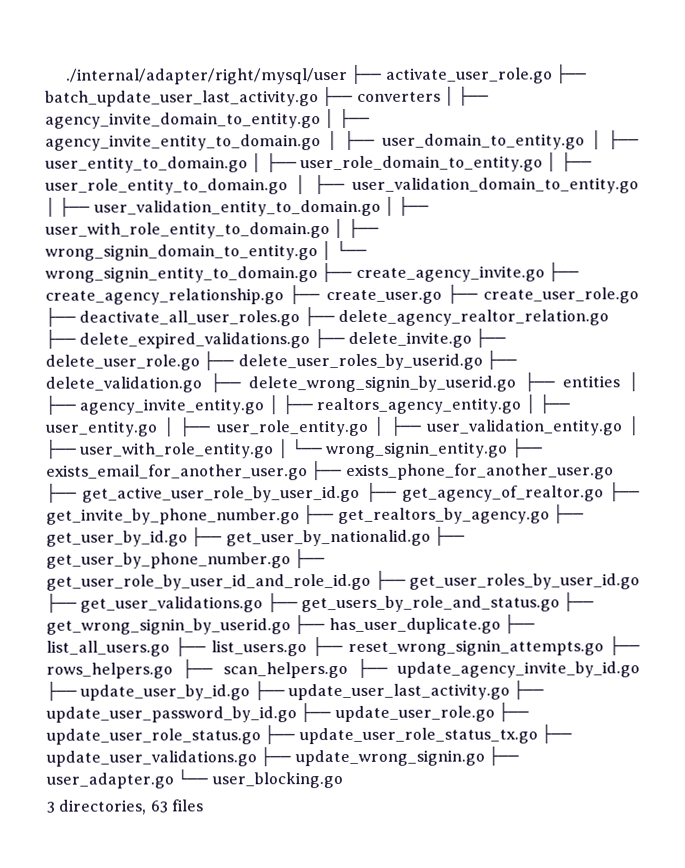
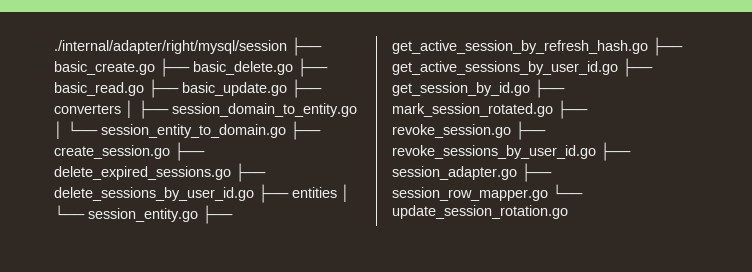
[66,63,587,85] [45,85,490,107] [45,107,370,129] [45,129,639,151] [45,151,592,173] [45,173,639,195] [45,195,430,217] [45,217,379,239] [45,239,367,261] [45,261,579,283] [45,283,639,305] [45,306,609,327] [45,327,507,349] [45,349,517,371] [45,371,639,393] [45,393,570,415] [45,415,640,437] [46,437,543,459] [46,460,614,481] [46,481,640,503] [46,503,584,525] [46,525,465,547] [46,548,326,569] [46,569,640,591] [46,591,595,613] [46,613,535,635] [46,635,640,657] [46,657,640,679] [46,679,545,701] [46,701,529,723] [46,723,572,745] [46,745,519,767] [46,768,343,789] [46,799,203,815] ./internal/adapter/right/mysql/user ├── activate_user_role.go ├── batch_update_user_last_activity.go ├── converters │ ├── agency_invite_domain_to_entity.go │ ├── agency_invite_entity_to_domain.go │ ├── user_domain_to_entity.go │ ├── user_entity_to_domain.go │ ├── user_role_domain_to_entity.go │ ├── user_role_entity_to_domain.go │ ├── user_validation_domain_to_entity.go │ ├── user_validation_entity_to_domain.go │ ├── user_with_role_entity_to_domain.go │ ├── wrong_signin_domain_to_entity.go │ └── wrong_signin_entity_to_domain.go ├── create_agency_invite.go ├── create_agency_relationship.go ├── create_user.go ├── create_user_role.go ├── deactivate_all_user_roles.go ├── delete_agency_realtor_relation.go ├── delete_expired_validations.go ├── delete_invite.go ├── delete_user_role.go ├── delete_user_roles_by_userid.go ├── delete_validation.go ├── delete_wrong_signin_by_userid.go ├── entities │ ├── agency_invite_entity.go │ ├── realtors_agency_entity.go │ ├── user_entity.go │ ├── user_role_entity.go │ ├── user_validation_entity.go │ ├── user_with_role_entity.go │ └── wrong_signin_entity.go ├── exists_email_for_another_user.go ├── exists_phone_for_another_user.go ├── get_active_user_role_by_user_id.go ├── get_agency_of_realtor.go ├── get_invite_by_phone_number.go ├── get_realtors_by_agency.go ├── get_user_by_id.go ├── get_user_by_nationalid.go ├── get_user_by_phone_number.go ├── get_user_role_by_user_id_and_role_id.go ├── get_user_roles_by_user_id.go ├── get_user_validations.go ├── get_users_by_role_and_status.go ├── get_wrong_signin_by_userid.go ├── has_user_duplicate.go ├── list_all_users.go ├── list_users.go ├── reset_wrong_signin_attempts.go ├── rows_helpers.go ├── scan_helpers.go ├── update_agency_invite_by_id.go ├── update_user_by_id.go ├── update_user_last_activity.go ├── update_user_password_by_id.go ├── update_user_role.go ├── update_user_role_status.go ├── update_user_role_status_tx.go ├── update_user_validations.go ├── update_wrong_signin.go ├── user_adapter.go └── user_blocking.go // 3 directories, 63 files -> [54,37,322,56] [54,58,328,77] [54,79,322,98] [54,100,357,119] [54,121,321,140] [54,142,205,161] [54,163,266,182] [54,184,350,203] [54,205,233,224] [392,37,683,56] [392,58,653,77] [392,79,565,98] [392,100,588,119] [392,121,546,140] [392,142,631,161] [392,163,552,182] [392,184,583,201] [392,205,568,219] ./internal/adapter/right/mysql/session ├── basic_create.go ├── basic_delete.go ├── basic_read.go ├── basic_update.go ├── converters │ ├── session_domain_to_entity.go │ └── session_entity_to_domain.go ├── create_session.go ├── delete_expired_sessions.go ├── delete_sessions_by_user_id.go ├── entities │ └── session_entity.go ├── get_active_session_by_refresh_hash.go ├── get_active_sessions_by_user_id.go ├── get_session_by_id.go ├── mark_session_rotated.go ├── revoke_session.go ├── revoke_sessions_by_user_id.go ├── session_adapter.go ├── session_row_mapper.go └── update_session_rotation.go

